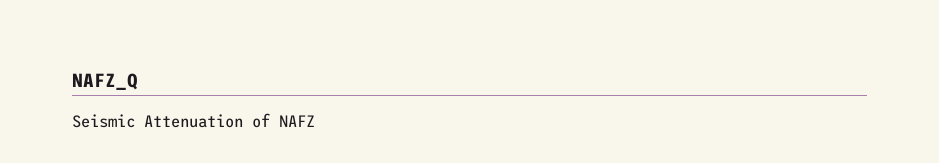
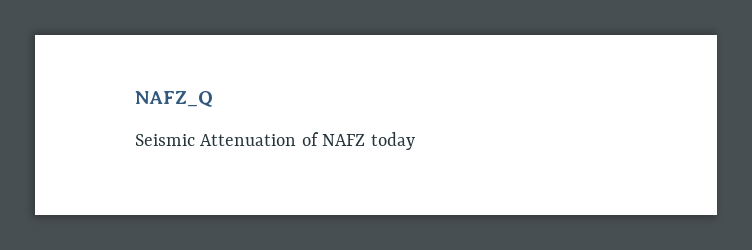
(315, 121) none -> [370,132,415,150] today

